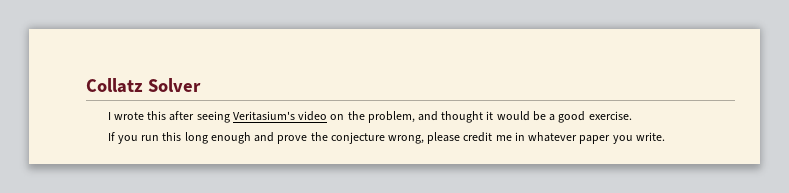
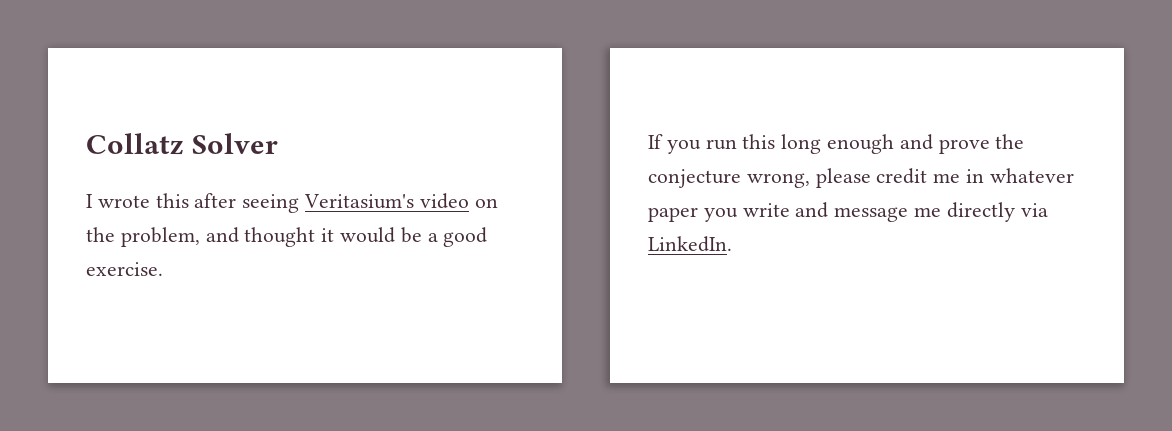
[635,132,665,141] write. -> [742,202,1048,222] [648,236,732,252] write and message me directly via LinkedIn.

